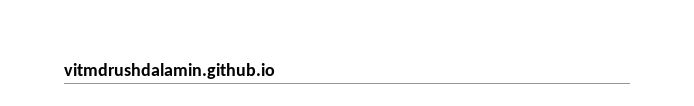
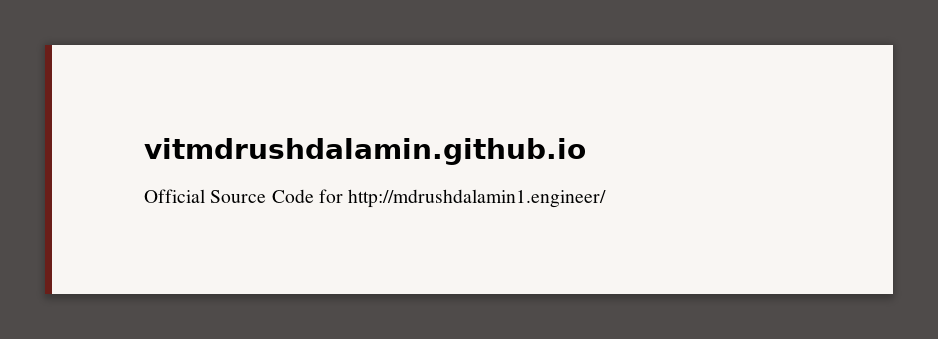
(275, 71) none -> [144,189,607,208] // Official Source Code for http://mdrushdalamin1.engineer/

